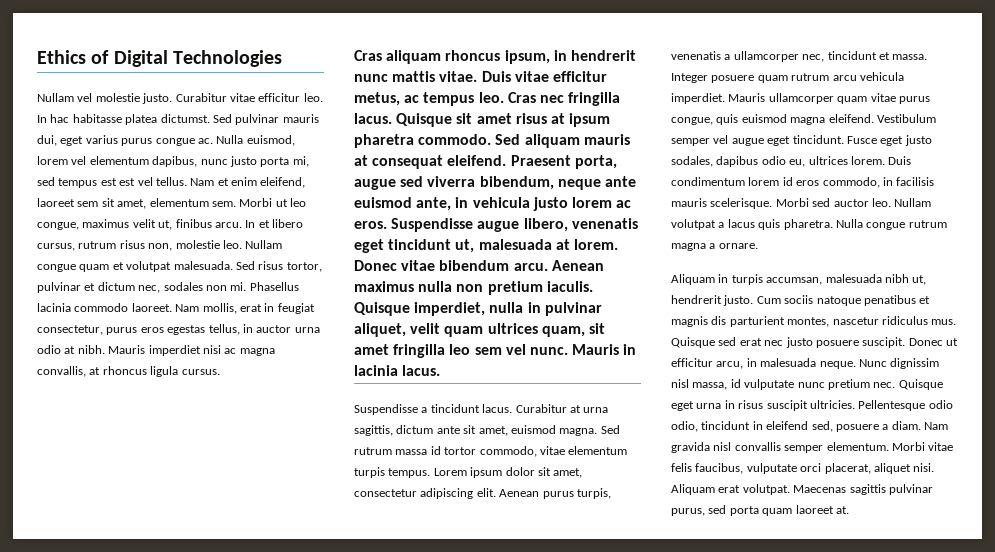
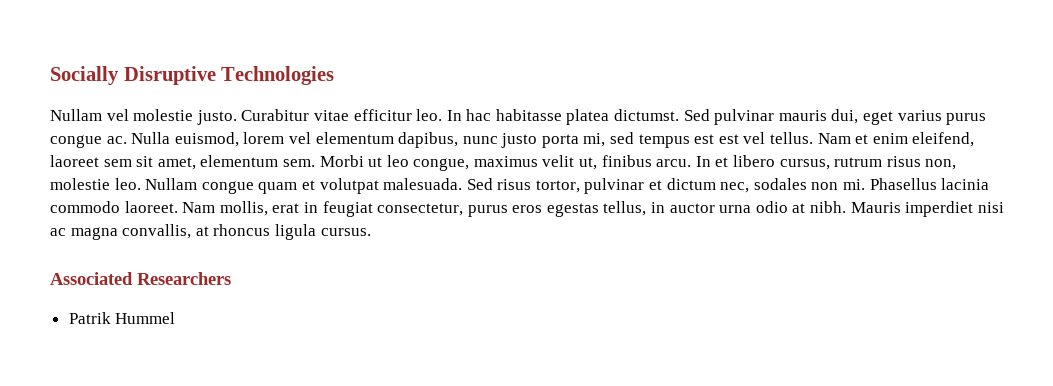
[37,50,168,67] Ethics of Digital -> [50,66,216,85] Socially Disruptive
[354,50,636,64] [354,71,607,82] [354,92,621,106] [354,113,611,127] [354,134,630,148] [354,155,617,169] [354,176,636,190] [354,197,632,211] [354,218,638,232] [354,239,618,253] [354,260,604,271] [354,281,593,295] [354,302,602,316] [354,323,605,337] [354,344,637,358] [354,365,441,376] [354,404,609,415] [354,425,620,436] [354,446,628,457] [354,467,583,478] [354,488,611,499] [671,51,928,62] [671,72,904,83] [671,93,930,104] [671,114,936,125] [671,135,932,146] [671,156,912,167] [671,177,935,188] [671,198,932,209] [671,219,947,230] [671,243,758,251] [671,274,927,285] [671,295,931,306] [671,316,957,327] [671,337,958,348] [671,358,940,369] [671,379,943,390] [671,400,953,411] [671,421,948,432] [671,442,954,453] [671,463,935,474] [671,484,933,495] [671,505,849,516] Cras aliquam rhoncus ipsum, in hendrerit nunc mattis vitae. Duis vitae efficitur metus, ac tempus leo. Cras nec fringilla lacus. Quisque sit amet risus at ipsum pharetra commodo. Sed aliquam mauris at consequat eleifend. Praesent porta, augue sed viverra bibendum, neque ante euismod ante, in vehicula justo lorem ac eros. Suspendisse augue libero, venenatis eget tincidunt ut, malesuada at lorem. Donec vitae bibendum arcu. Aenean maximus nulla non pretium iaculis. Quisque imperdiet, nulla in pulvinar aliquet, velit quam ultrices quam, sit amet fringilla leo sem vel nunc. Mauris in lacinia lacus. // Suspendisse a tincidunt lacus. Curabitur at urna sagittis, dictum ante sit amet, euismod magna. Sed rutrum massa id tortor commodo, vitae elementum turpis tempus. Lorem ipsum dolor sit amet, consectetur adipiscing elit. Aenean purus turpis, venenatis a ullamcorper nec, tincidunt et massa. Integer posuere quam rutrum arcu vehicula imperdiet. Mauris ullamcorper quam vitae purus congue, quis euismod magna eleifend. Vestibulum semper vel augue eget tincidunt. Fusce eget justo sodales, dapibus odio eu, ultrices lorem. Duis condimentum lorem id eros commodo, in facilisis mauris scelerisque. Morbi sed auctor leo. Nullam volutpat a lacus quis pharetra. Nulla congue rutrum magna a ornare. // Aliquam in turpis accumsan, malesuada nibh ut, hendrerit justo. Cum sociis natoque penatibus et magnis dis parturient montes, nascetur ridiculus mus. Quisque sed erat nec justo posuere suscipit. Donec ut efficitur arcu, in malesuada neque. Nunc dignissim nisl massa, id vulputate nunc pretium nec. Quisque eget urna in risus suscipit ultricies. Pellentesque odio odio, tincidunt in eleifend sed, posuere a diam. Nam gravida nisl convallis semper elementum. Morbi vitae felis faucibus, vulputate orci placerat, aliquet nisi. Aliquam erat volutpat. Maecenas sagittis pulvinar purus, sed porta quam laoreet at. -> [50,272,231,285] [68,312,176,324] Associated Researchers // Patrik Hummel

